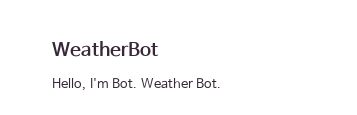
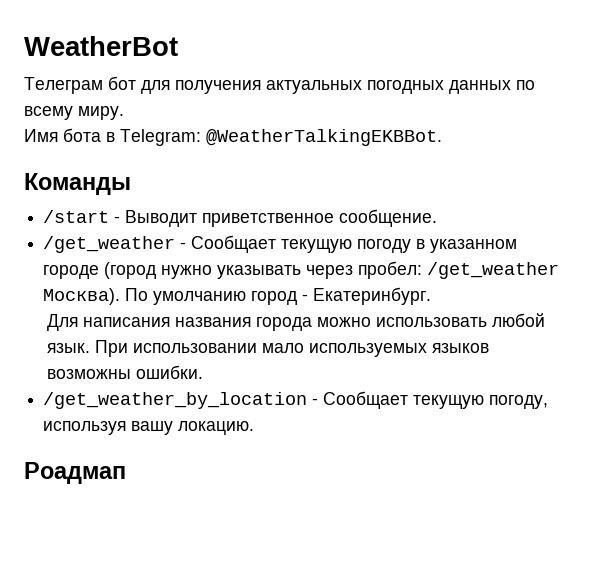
[52,78,222,91] Hello, I'm Bot. Weather Bot. -> [24,76,535,94] [24,106,124,120] [24,128,442,146] [24,173,131,195] [43,209,438,227] [43,235,518,253] [43,261,560,279] [43,287,432,305] [47,313,546,331] [47,340,490,357] [47,365,204,379] [43,391,549,409] [43,421,255,435] [24,462,126,484] Телеграм бот для получения актуальных погодных данных по всему миру. // Имя бота в Telegram: @WeatherTalkingEKBBot. // Команды // /start - Выводит приветственное сообщение. // /get_weather - Сообщает текущую погоду в указанном городе (город нужно указывать через пробел: /get_weather Москва). По умолчанию город - Екатеринбург. // Для написания названия города можно использовать любой язык. При использовании мало используемых языков возможны ошибки. // /get_weather_by_location - Сообщает текущую погоду, используя вашу локацию. // Роадмап

